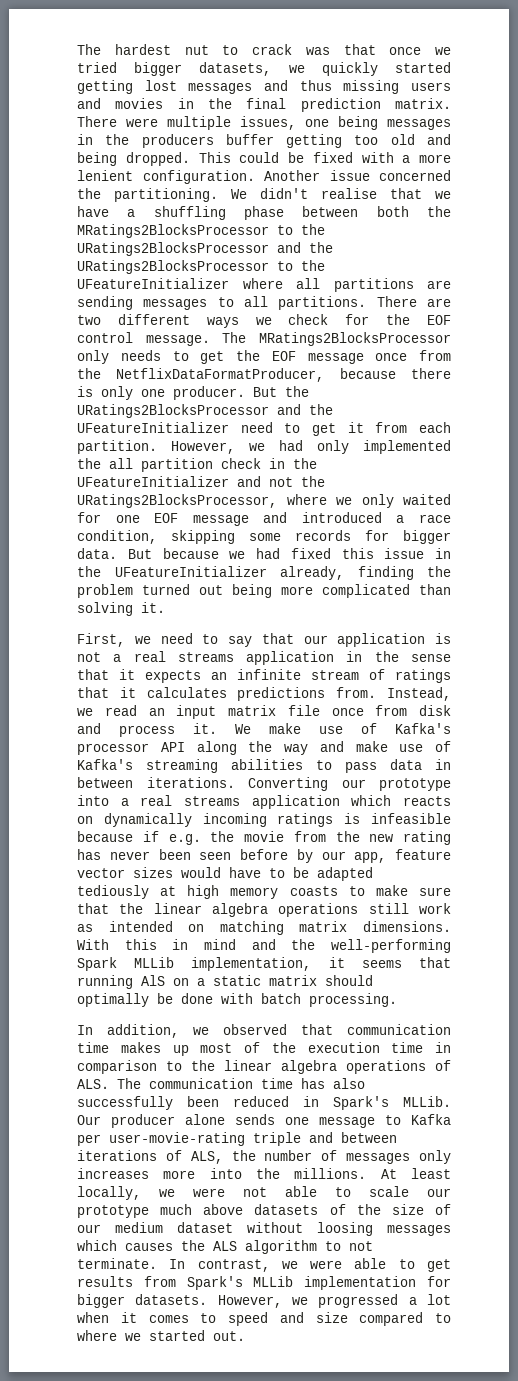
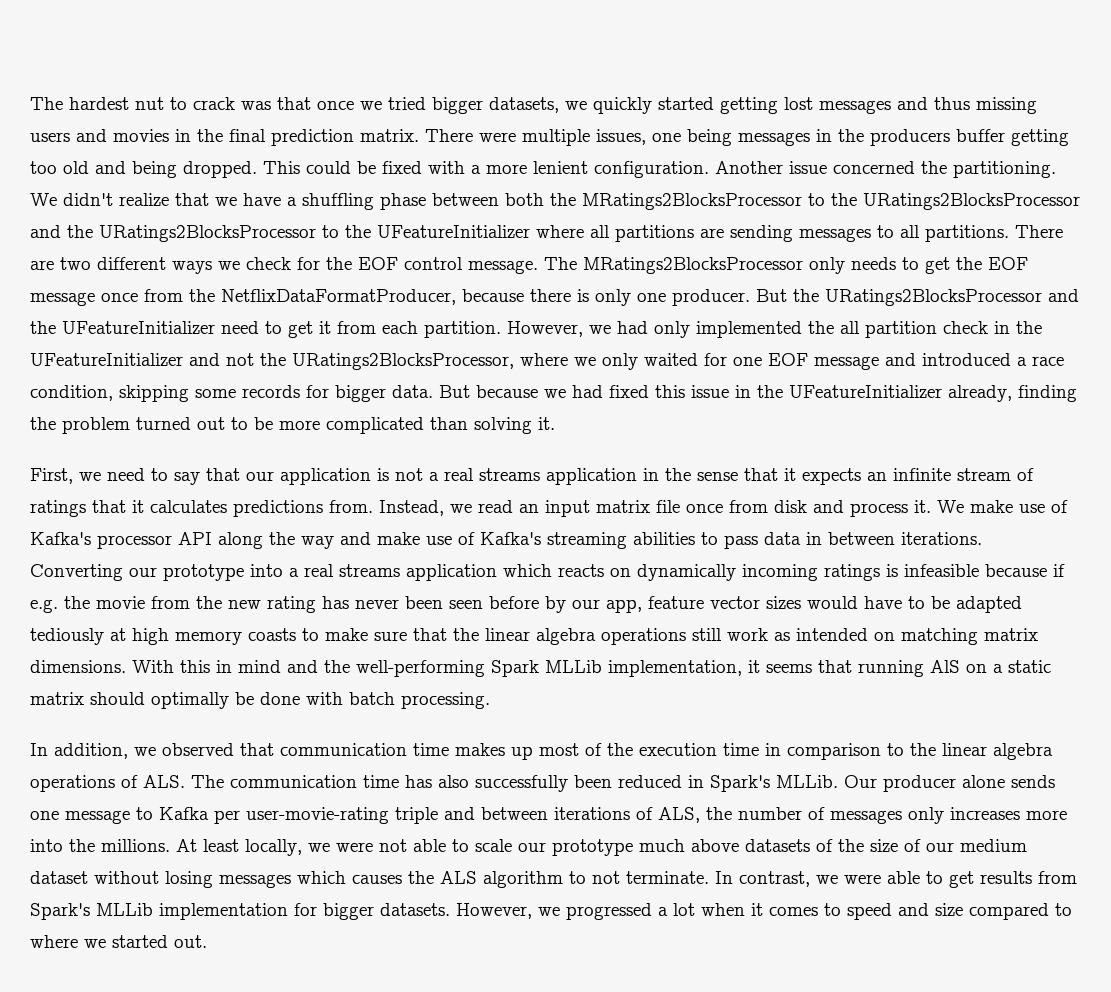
[321,188,377,199] realise -> [119,193,169,206] realize
[232,584,272,598] being -> [231,417,273,430] to be
[317,1222,373,1236] loosing -> [165,871,213,888] losing

